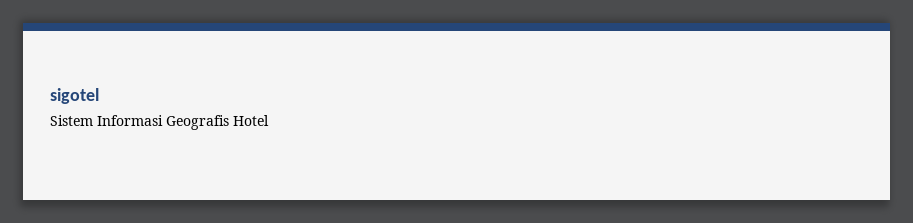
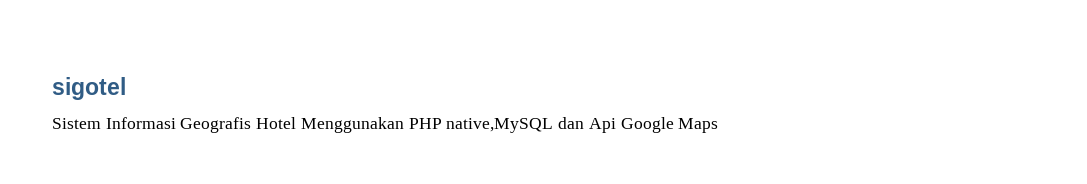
(269, 120) none -> [300,117,719,133] Menggunakan PHP native,MySQL dan Api Google Maps

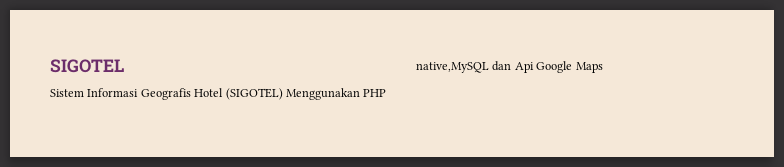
[52,77,126,100] sigotel -> [50,59,124,73] SIGOTEL
(297, 123) none -> [225,88,283,100] (SIGOTEL)

